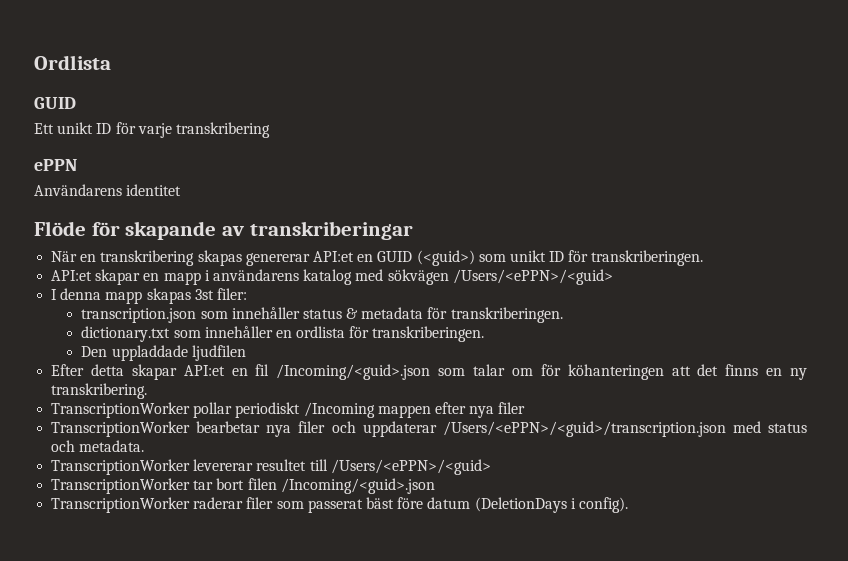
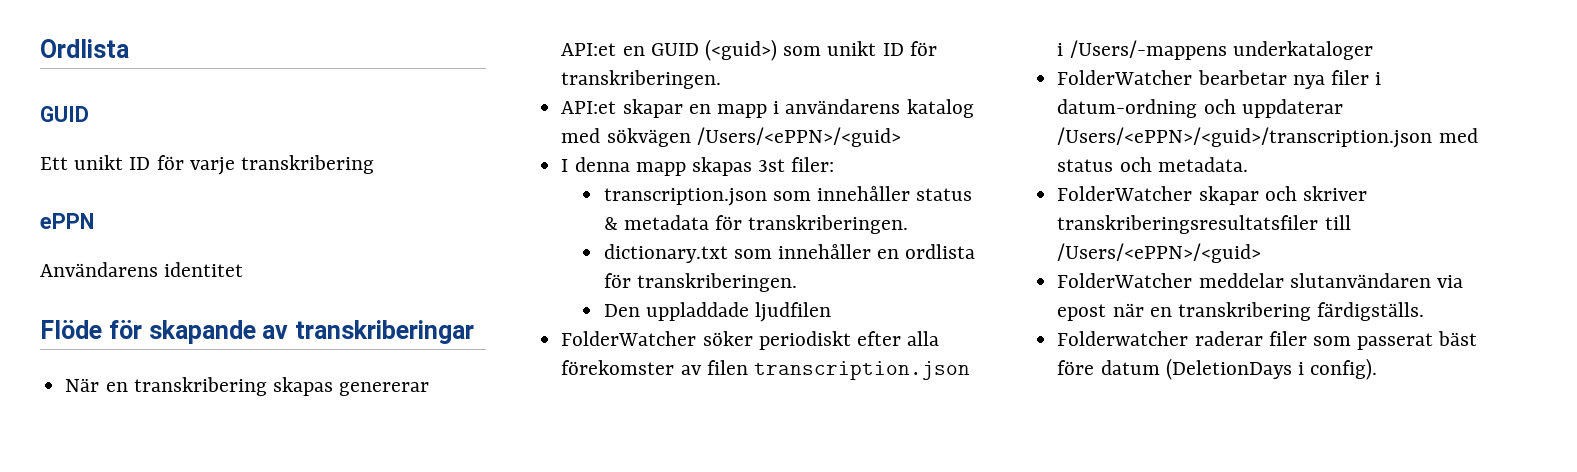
[51,364,808,380] [51,383,148,399] [51,402,526,418] [51,421,191,437] Efter detta skapar API:et en fil /Incoming/<guid>.json som talar om för köhanteringen att det finns en ny transkribering. // TranscriptionWorker pollar periodiskt /Incoming mappen efter nya filer // TranscriptionWorker -> [561,331,940,350] [561,360,970,380] [1057,40,1373,60] [1057,70,1193,85] FolderWatcher söker periodiskt efter alla förekomster av filen transcription.json i /Users/-mappens underkataloger // FolderWatcher
(326, 427) none -> [1375,72,1382,85] [1057,99,1198,118] i datum-ordning
[51,459,491,475] [51,478,435,494] [51,497,191,513] TranscriptionWorker levererar resultet till /Users/<ePPN>/<guid> // TranscriptionWorker tar bort filen /Incoming/<guid>.json // TranscriptionWorker -> [1057,186,1367,205] [1057,215,1351,234] [1057,243,1262,263] [1057,273,1463,288] [1057,302,1425,321] [1057,331,1189,346] FolderWatcher skapar och skriver transkriberingsresultatsfiler till /Users/<ePPN>/<guid> // FolderWatcher meddelar slutanvändaren via epost när en transkribering färdigställs. // Folderwatcher

